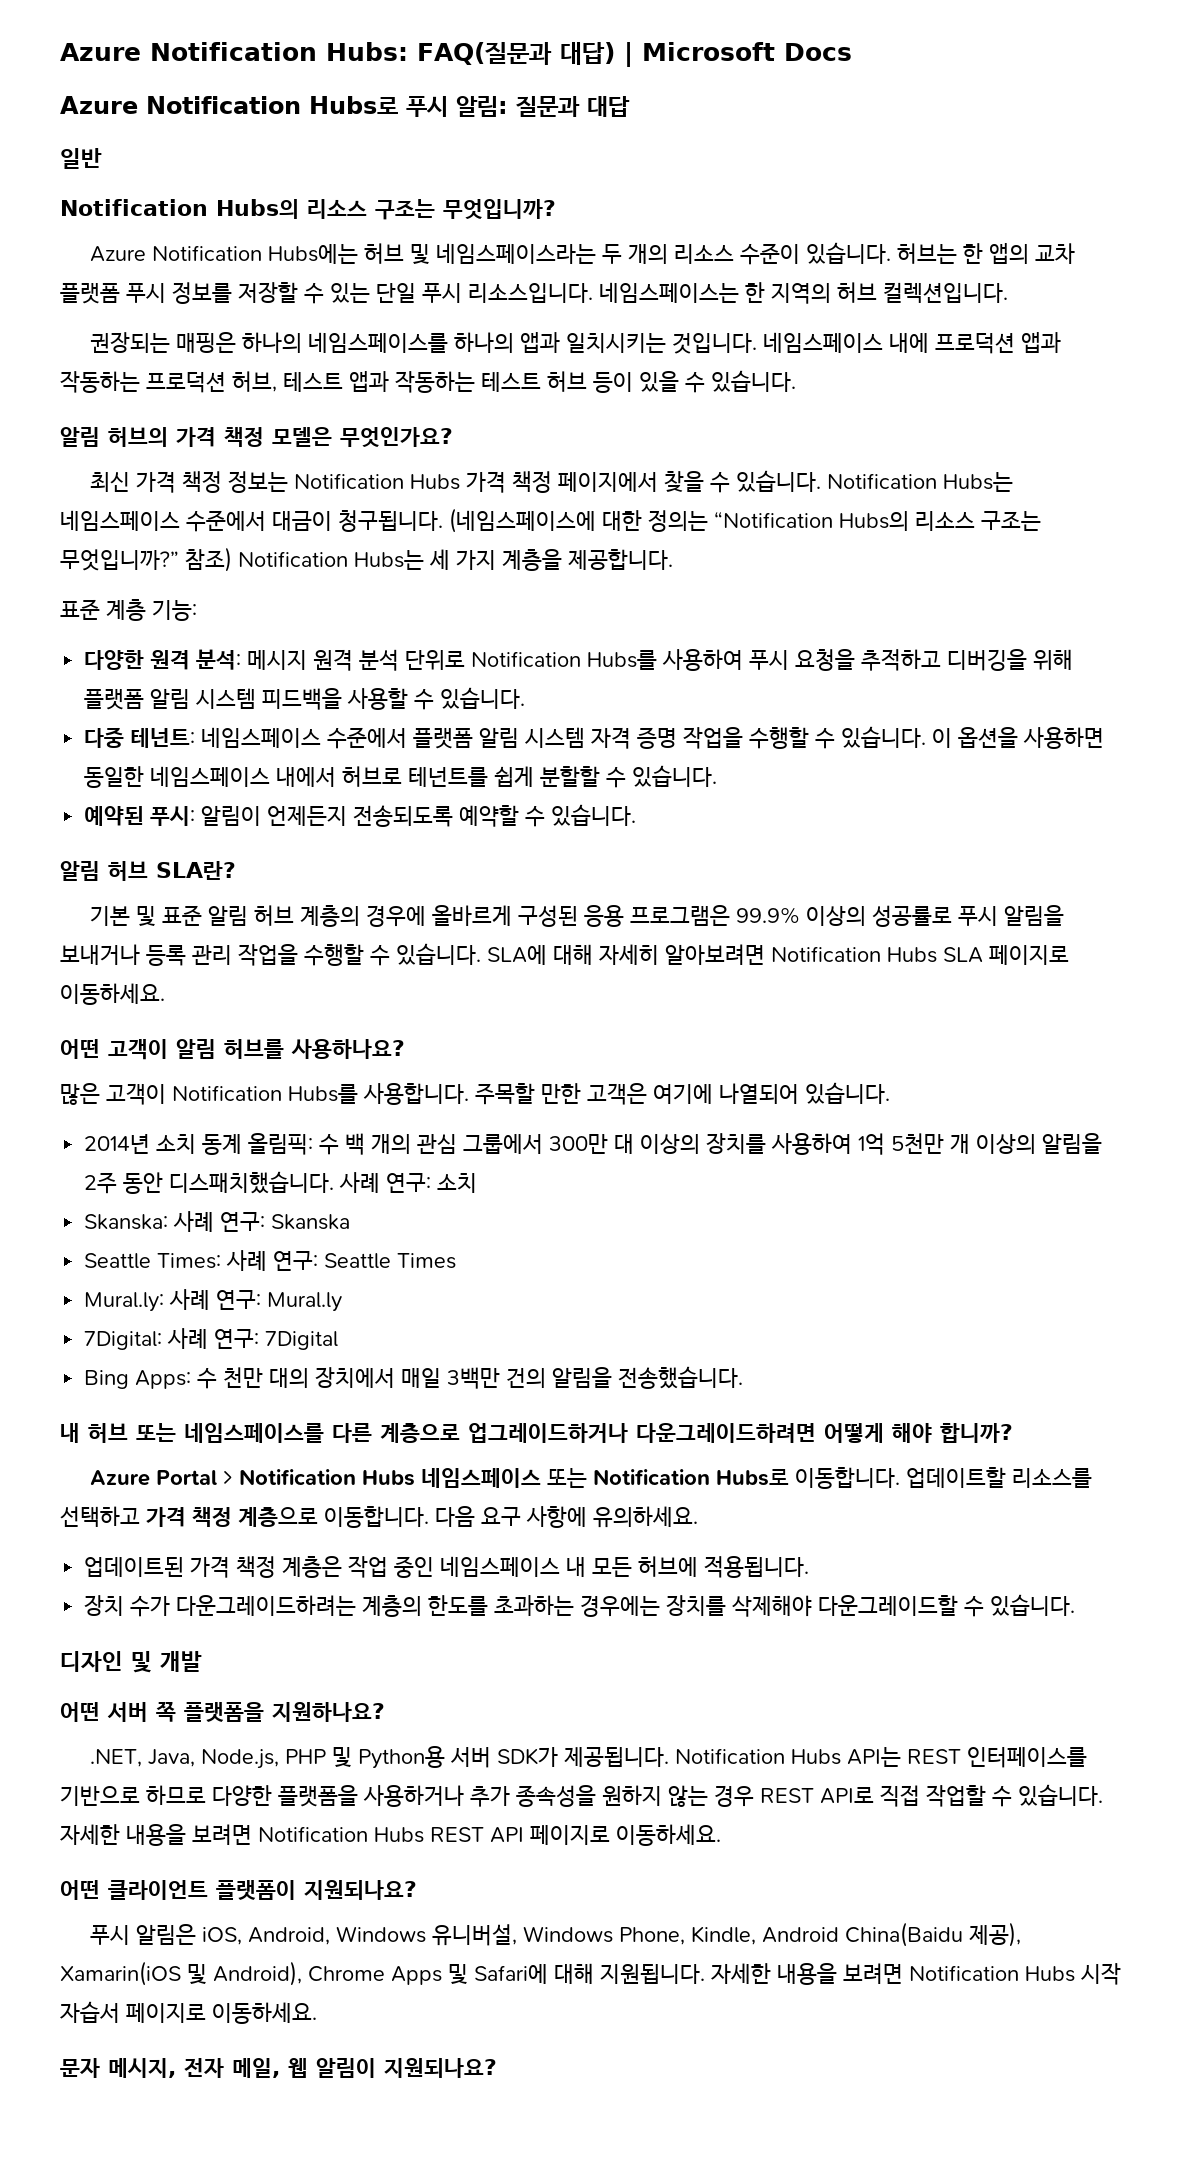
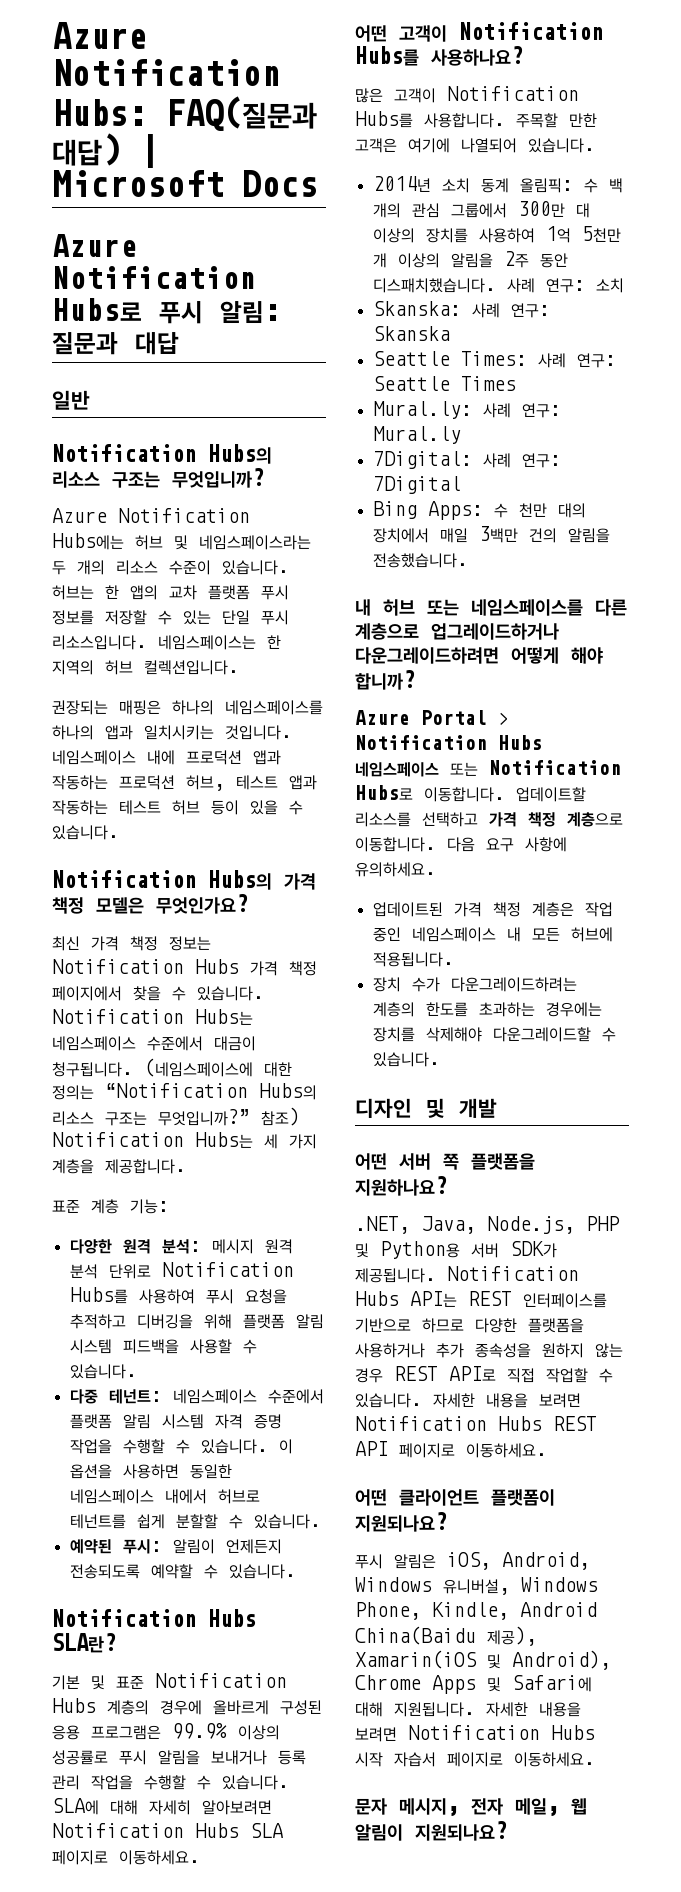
[60,427,168,447] 알림 허브의 -> [52,870,272,890] Notification Hubs의
[60,861,148,881] 알림 허브 -> [52,1609,256,1627] Notification Hubs
[208,905,295,926] 알림 허브 -> [155,1673,287,1688] [52,1698,96,1713] Notification Hubs
[176,1039,284,1059] 알림 허브를 -> [459,22,603,40] [355,46,419,66] Notification Hubs를

